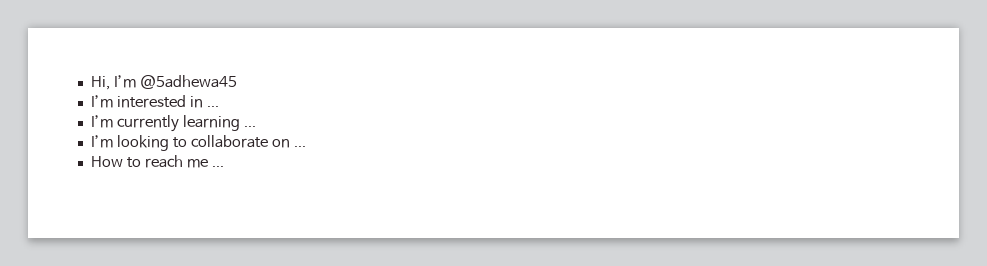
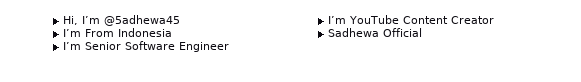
[116,95,219,108] [90,115,256,132] [90,135,306,151] [90,155,224,168] interested in ... // I’m currently learning ... // I’m looking to collaborate on ... // How to reach me ... -> [85,28,173,37] [63,41,230,52] [328,15,495,24] [328,28,423,37] From Indonesia // I’m Senior Software Engineer // I’m YouTube Content Creator // Sadhewa Official

